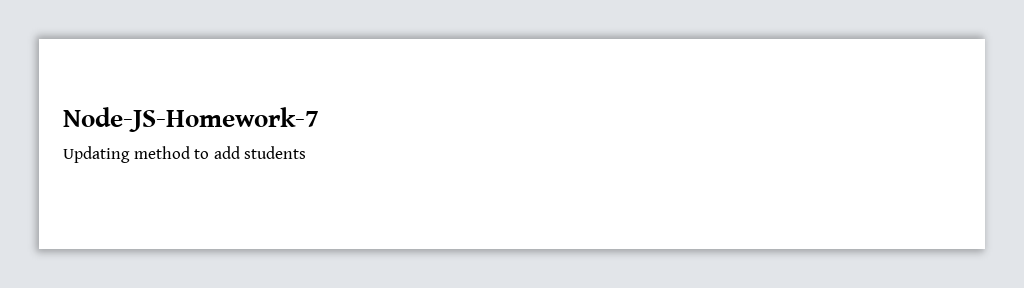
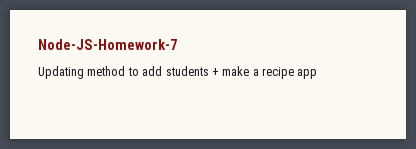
(307, 152) none -> [211,66,318,79] + make a recipe app

